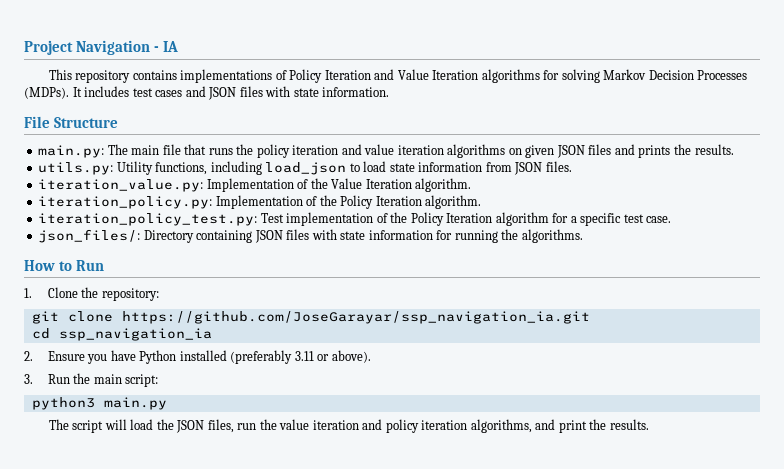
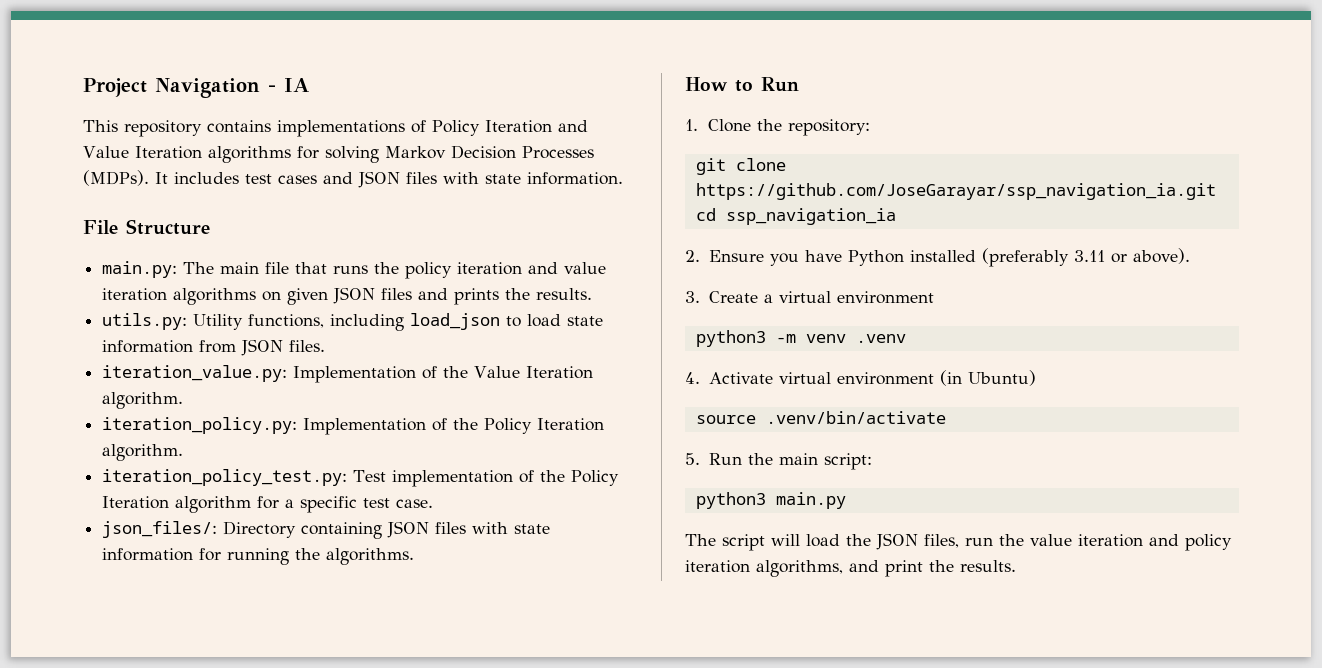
(33, 379) none -> [708,291,934,304] [695,330,906,347] [685,370,1036,386] [695,411,946,424] [685,453,700,465] Create a virtual environment // python3 -m venv .venv // 4. Activate virtual environment (in Ubuntu) // source .venv/bin/activate // 5.

